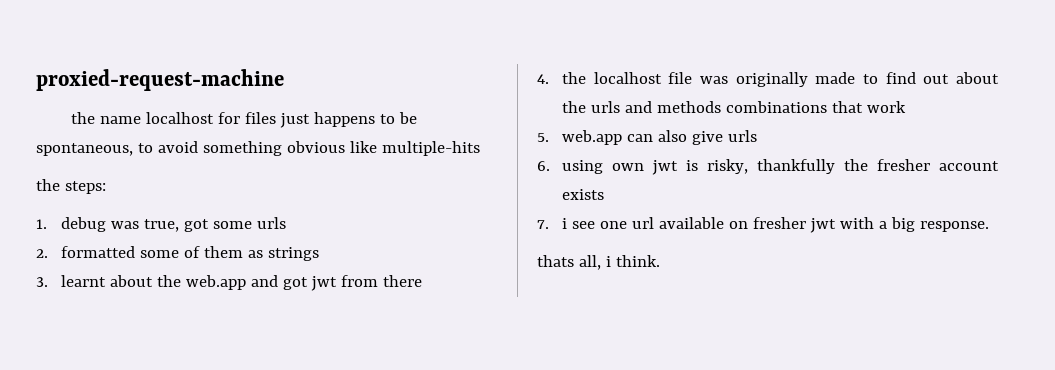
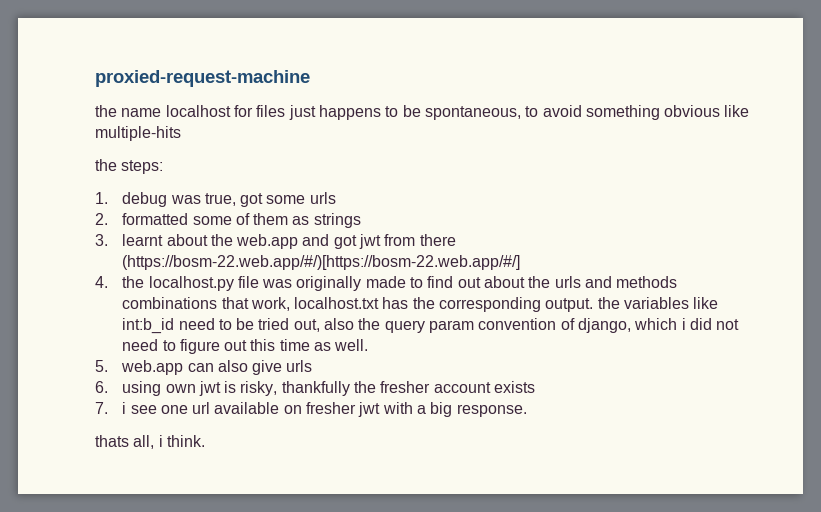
(422, 281) none -> [122,255,521,270] (https://bosm-22.web.app/#/)[https://bosm-22.web.app/#/]
[593,72,662,84] localhost -> [148,276,234,291] localhost.py
[866,101,906,113] work -> [250,297,719,312] [122,318,740,334] [122,339,369,354] work, localhost.txt has the corresponding output. the variables like int:b_id need to be tried out, also the query param convention of django, which i did not need to figure out this time as well.

